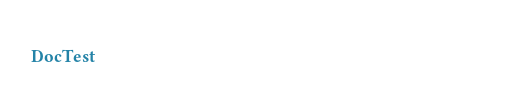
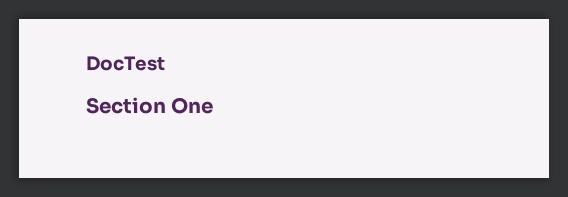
(95, 55) none -> [86,97,214,114] // Section One

